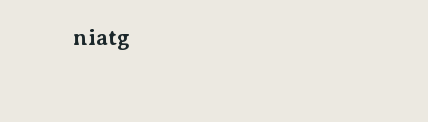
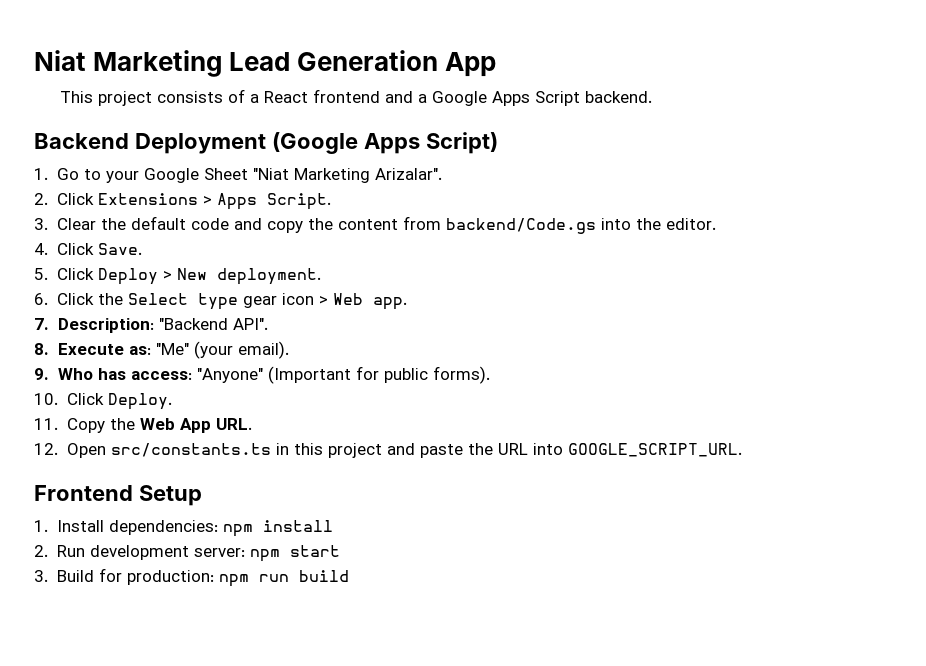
[73,29,130,50] niatg -> [34,50,497,77] [60,89,653,106] [34,132,498,154] [34,168,442,183] [34,193,331,210] [34,216,716,234] [34,243,142,255] [34,268,321,285] [34,293,407,310] [34,318,268,333] [34,341,289,359] [34,366,490,384] [34,393,172,410] [34,418,252,433] [34,443,742,458] [34,485,202,506] [34,520,333,537] [34,545,340,562] [34,568,349,587] Niat Marketing Lead Generation App // This project consists of a React frontend and a Google Apps Script backend. // Backend Deployment (Google Apps Script) // 1. Go to your Google Sheet "Niat Marketing Arizalar". // 2. Click Extensions > Apps Script. // 3. Clear the default code and copy the content from backend/Code.gs into the editor. // 4. Click Save. // 5. Click Deploy > New deployment. // 6. Click the Select type gear icon > Web app. // 7. Description: "Backend API". // 8. Execute as: "Me" (your email). // 9. Who has access: "Anyone" (Important for public forms). // 10. Click Deploy. // 11. Copy the Web App URL. // 12. Open src/constants.ts in this project and paste the URL into GOOGLE_SCRIPT_URL. // Frontend Setup // 1. Install dependencies: npm install // 2. Run development server: npm start // 3. Build for production: npm run build

